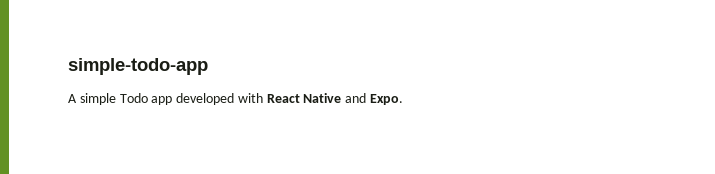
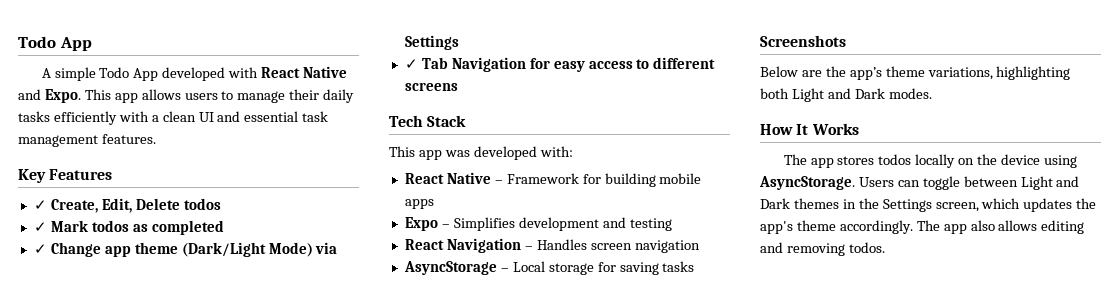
[68,58,208,75] simple-todo-app -> [18,36,92,51] Todo App
[151,96,173,105] app -> [133,68,159,81] App
(404, 99) none -> [84,89,355,103] [18,111,329,125] [18,134,156,147] [18,169,113,183] [33,198,221,213] [33,220,224,235] [33,242,338,257] [404,35,459,50] [404,57,716,72] [404,82,458,91] [389,115,467,127] [389,146,573,160] [404,172,702,187] [404,199,434,209] [404,217,672,231] [404,238,700,253] [403,261,695,275] [760,35,846,47] [760,66,1071,80] [760,88,932,102] [760,123,859,135] [783,154,1077,168] [759,176,1080,190] [760,198,1097,212] [760,220,1085,234] [760,242,885,256] This app allows users to manage their daily tasks efficiently with a clean UI and essential task management features. // Key Features // ✓ Create, Edit, Delete todos // ✓ Mark todos as completed // ✓ Change app theme (Dark/Light Mode) via Settings // ✓ Tab Navigation for easy access to different screens // Tech Stack // This app was developed with: // React Native – Framework for building mobile apps // Expo – Simplifies development and testing // React Navigation – Handles screen navigation // AsyncStorage – Local storage for saving tasks // Screenshots // Below are the app’s theme variations, highlighting both Light and Dark modes. // How It Works // The app stores todos locally on the device using AsyncStorage. Users can toggle between Light and Dark themes in the Settings screen, which updates the app's theme accordingly. The app also allows editing and removing todos.

